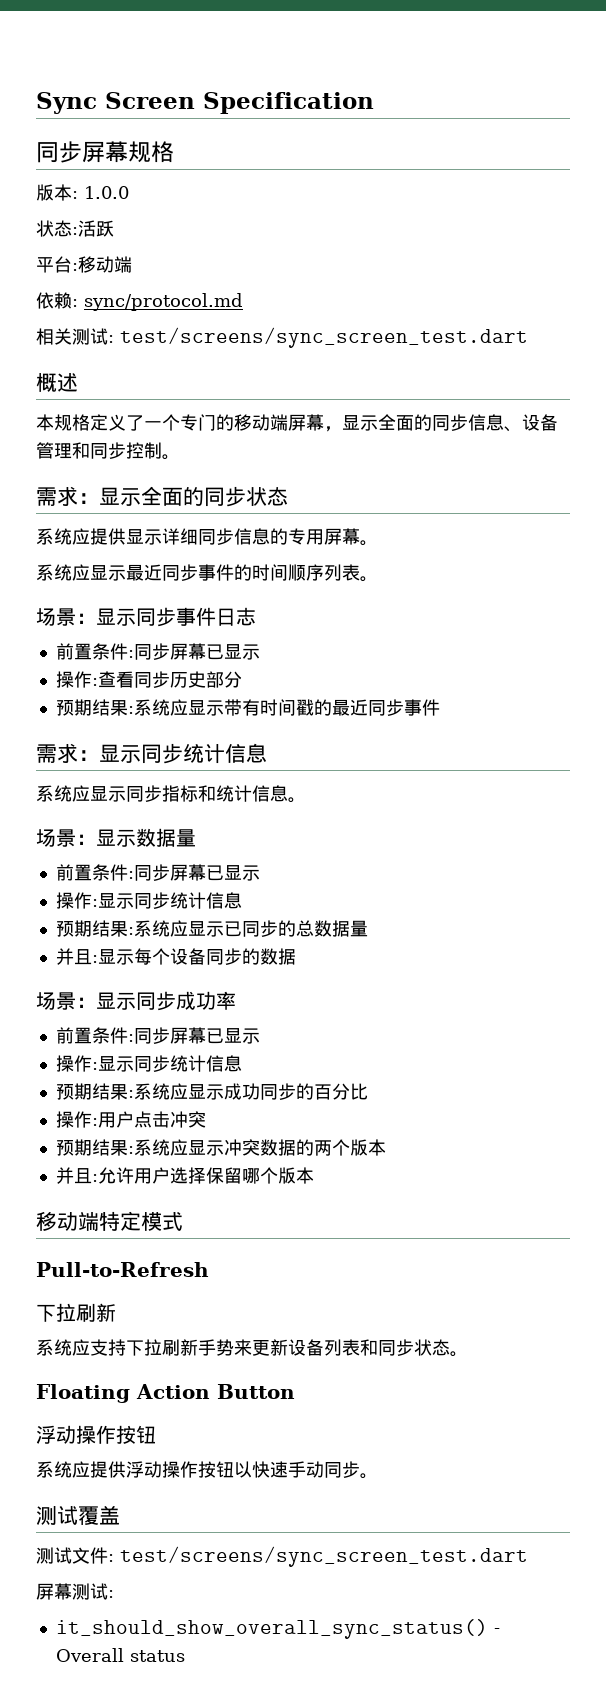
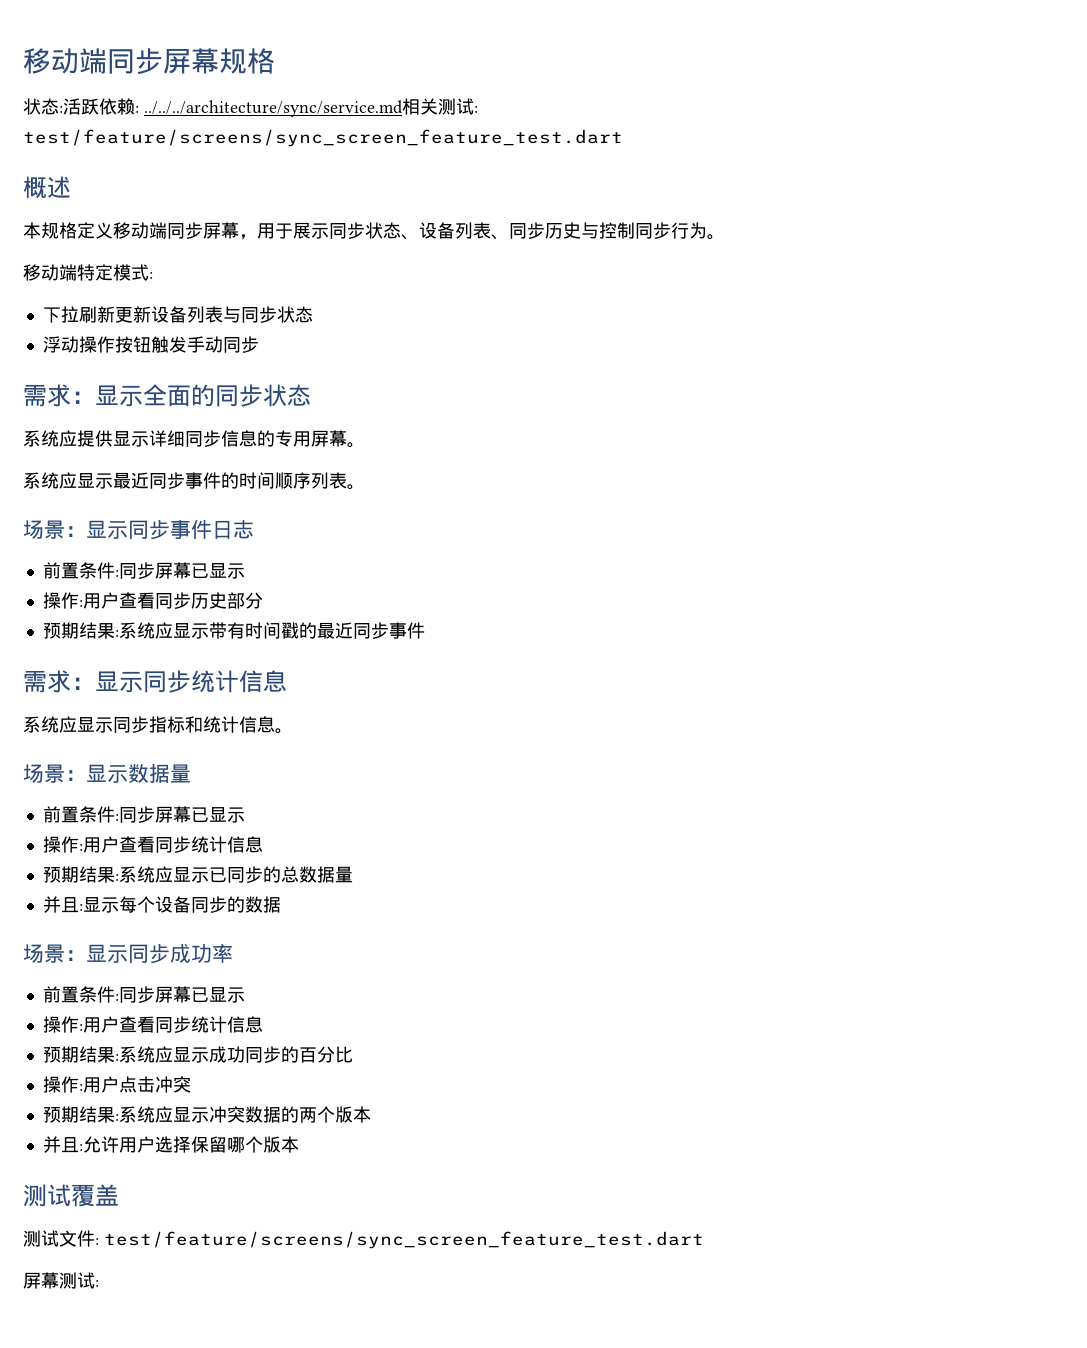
[36,92,374,114] Sync Screen Specification // -> [23,48,107,74] 移动端
[36,184,129,201] // 版本: 1.0.0 -> (275, 61) none
[36,256,132,273] // 平台:移动端 // -> (99, 106) none
[84,293,243,311] sync/protocol.md // -> [144,100,403,117] ../../../architecture/sync/service.md
[120,327,528,348] test/screens/sync_screen_test.dart -> [23,129,623,147] test/feature/screens/sync_screen_feature_test.dart
[126,414,558,432] [36,442,180,460] 了一个专门的移动端屏幕，显示全面的同步信息、设备管理和同步控制。 -> [113,222,725,240] [23,264,153,281] [42,306,313,323] [42,336,259,353] 移动端同步屏幕，用于展示同步状态、设备列表、同步历史与控制同步行为。 // 移动端特定模式: // 下拉刷新更新设备列表与同步状态 // 浮动操作按钮触发手动同步
(98, 682) none -> [82,592,119,609] 用户
[97,893,134,909] 显示 -> [82,836,155,853] 用户查看
[97,1056,134,1072] 显示 -> [82,1016,155,1033] 用户查看
[36,1211,183,1231] [36,1262,209,1277] [36,1303,116,1322] [36,1339,468,1357] [36,1384,295,1403] [36,1425,156,1444] [36,1461,378,1479] // 移动端特定模式 // Pull-to-Refresh // 下拉刷新 // 系统应支持下拉刷新手势来更新设备列表和同步状态。 // Floating Action Button // 浮动操作按钮 // 系统应提供浮动操作按钮以快速手动同步。 -> (299, 1144) none
[120,1546,528,1567] test/screens/sync_screen_test.dart -> [104,1231,704,1249] test/feature/screens/sync_screen_feature_test.dart
[55,1619,500,1639] [55,1648,185,1662] // it_should_show_overall_sync_status() - Overall status -> (99, 1283) none

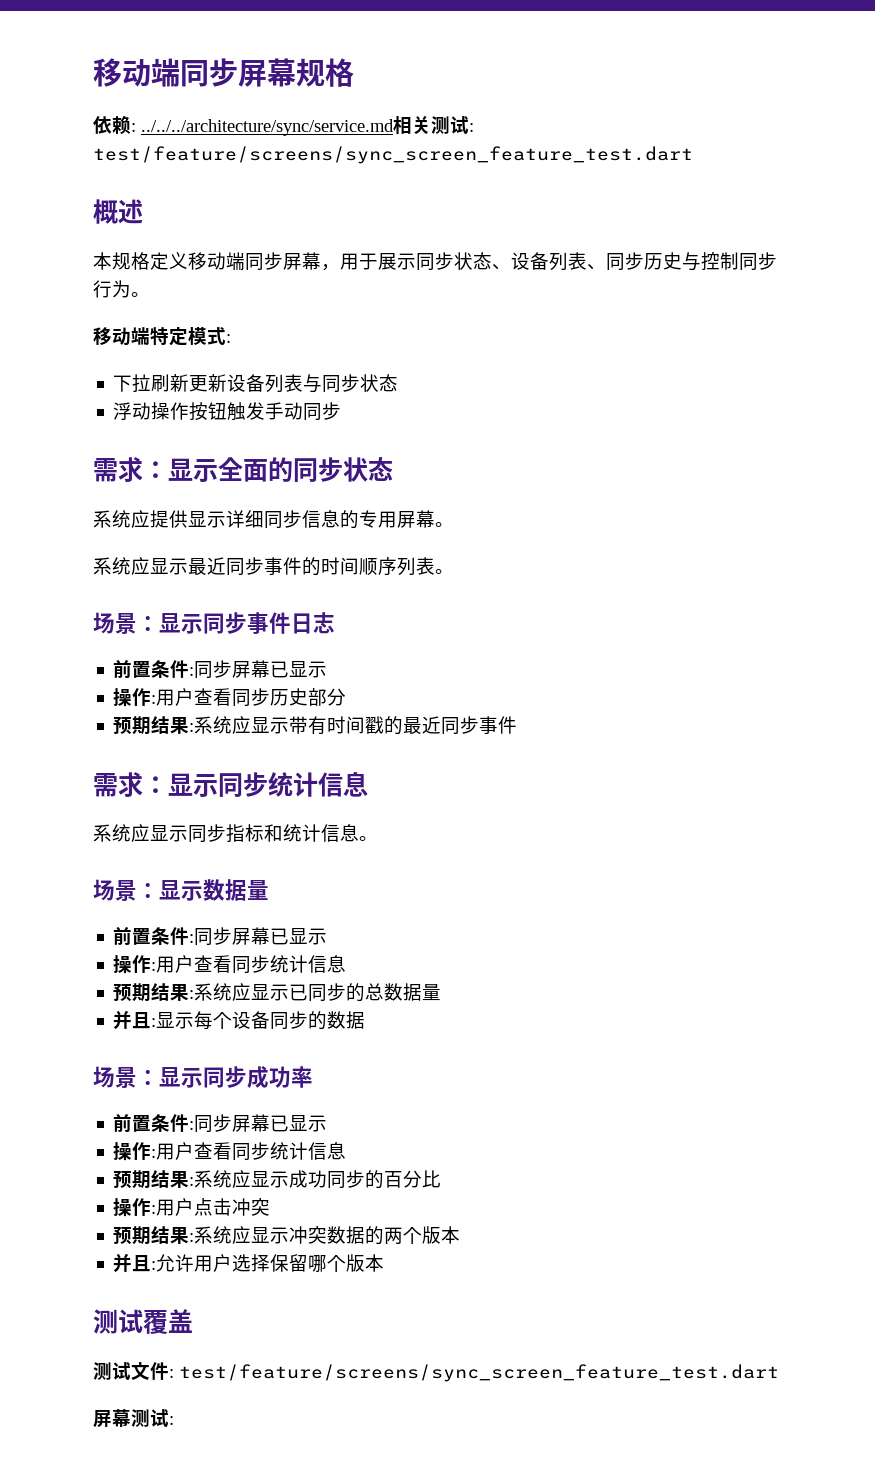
[23,98,99,115] 状态:活跃 -> (354, 72) none

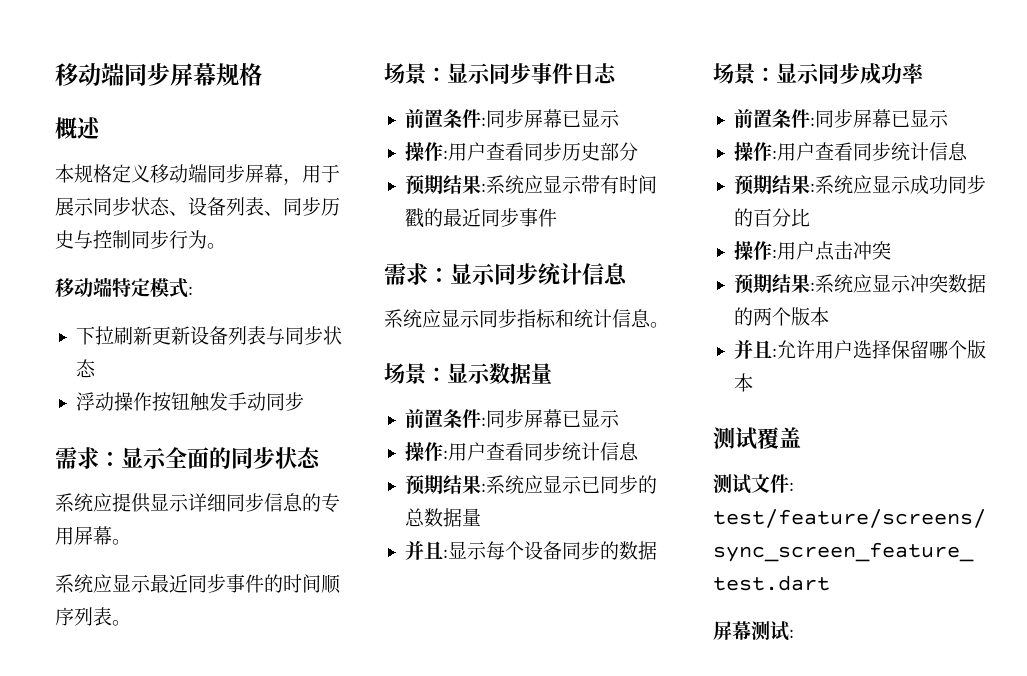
[93,116,474,136] [93,146,693,164] // 依赖: ../../../architecture/sync/service.md相关测试: test/feature/screens/sync_screen_feature_test.dart -> (262, 74) none

